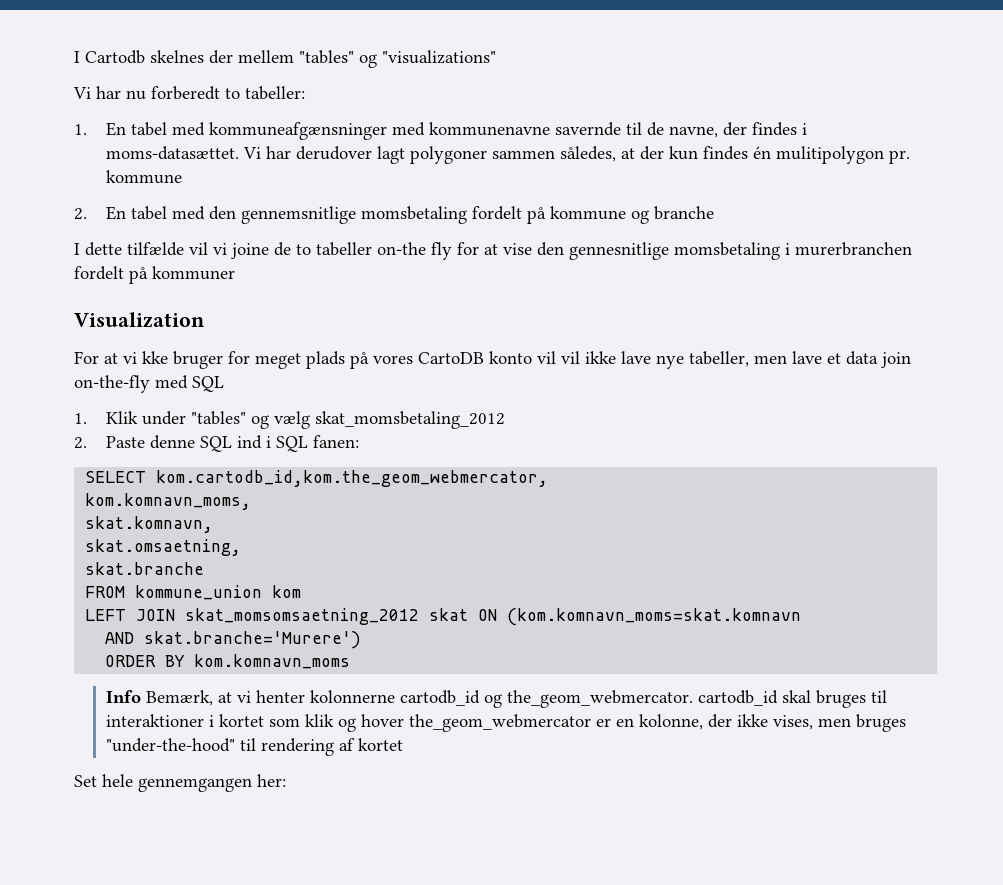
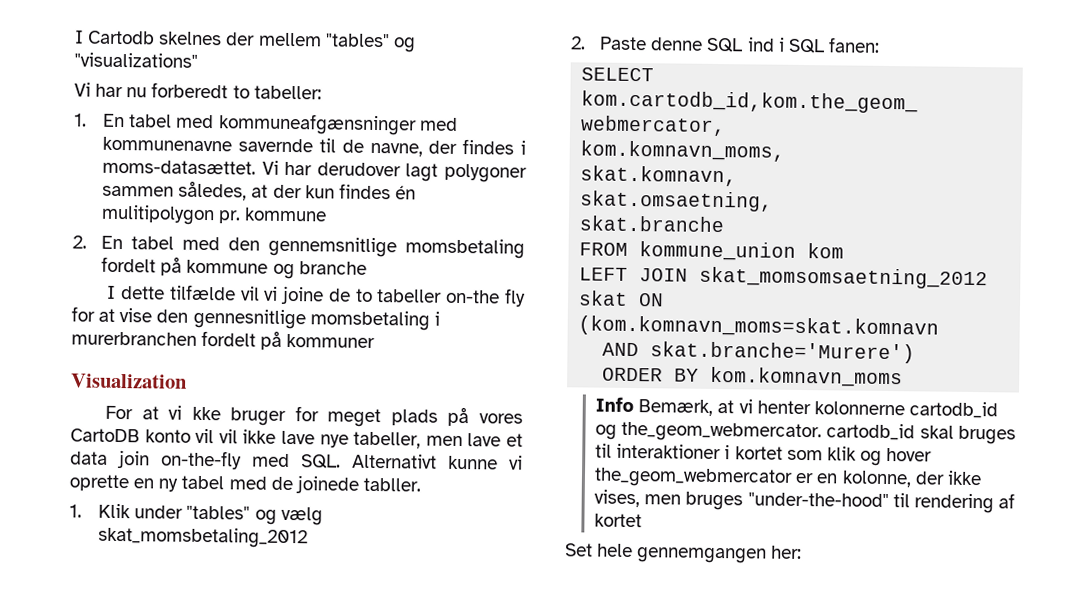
[192,376,224,392] SQL -> [301,453,523,470] [69,474,421,494] SQL. Alternativt kunne vi oprette en ny tabel med de joinede tabller.

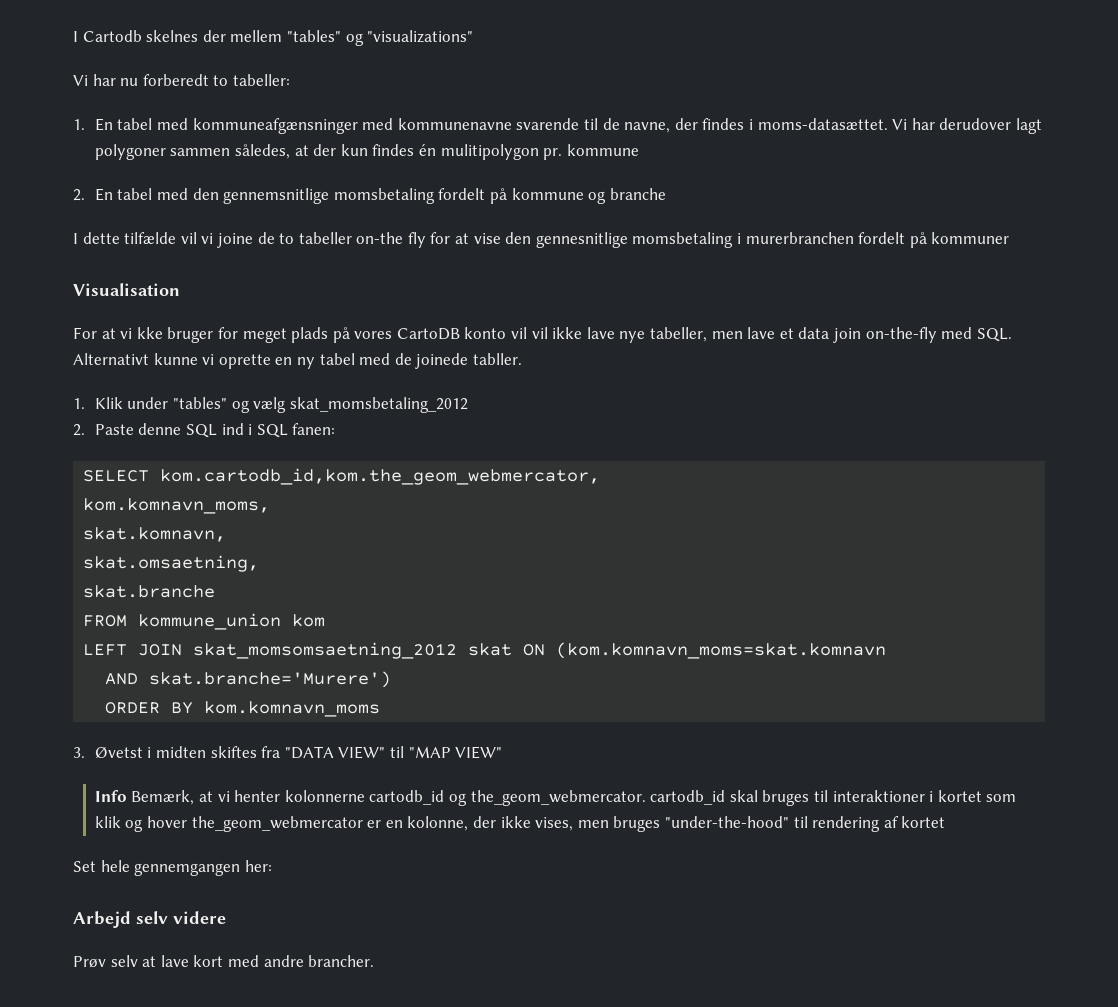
[238,138,314,153] savernde -> [516,118,580,130] svarende
[70,373,188,389] Visualization -> [73,283,180,296] Visualisation
(904, 377) none -> [73,746,503,759] // 3. Øvetst i midten skiftes fra "DATA VIEW" til "MAP VIEW"
(803, 552) none -> [73,911,226,928] [73,955,375,968] // Arbejd selv videre // Prøv selv at lave kort med andre brancher.

